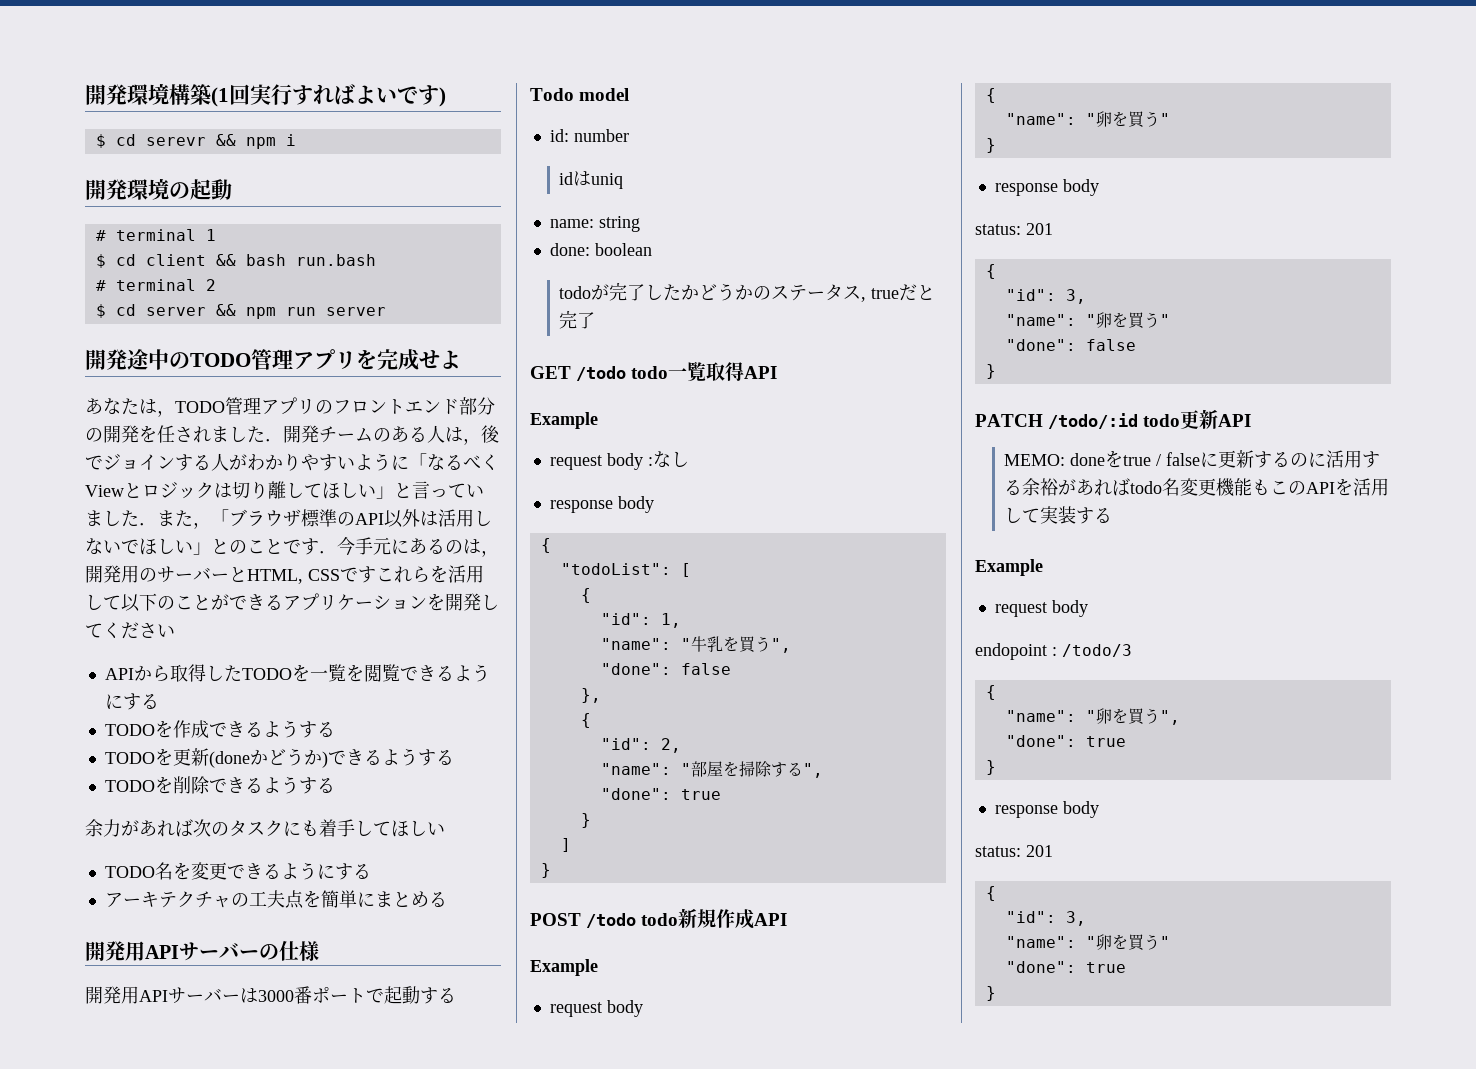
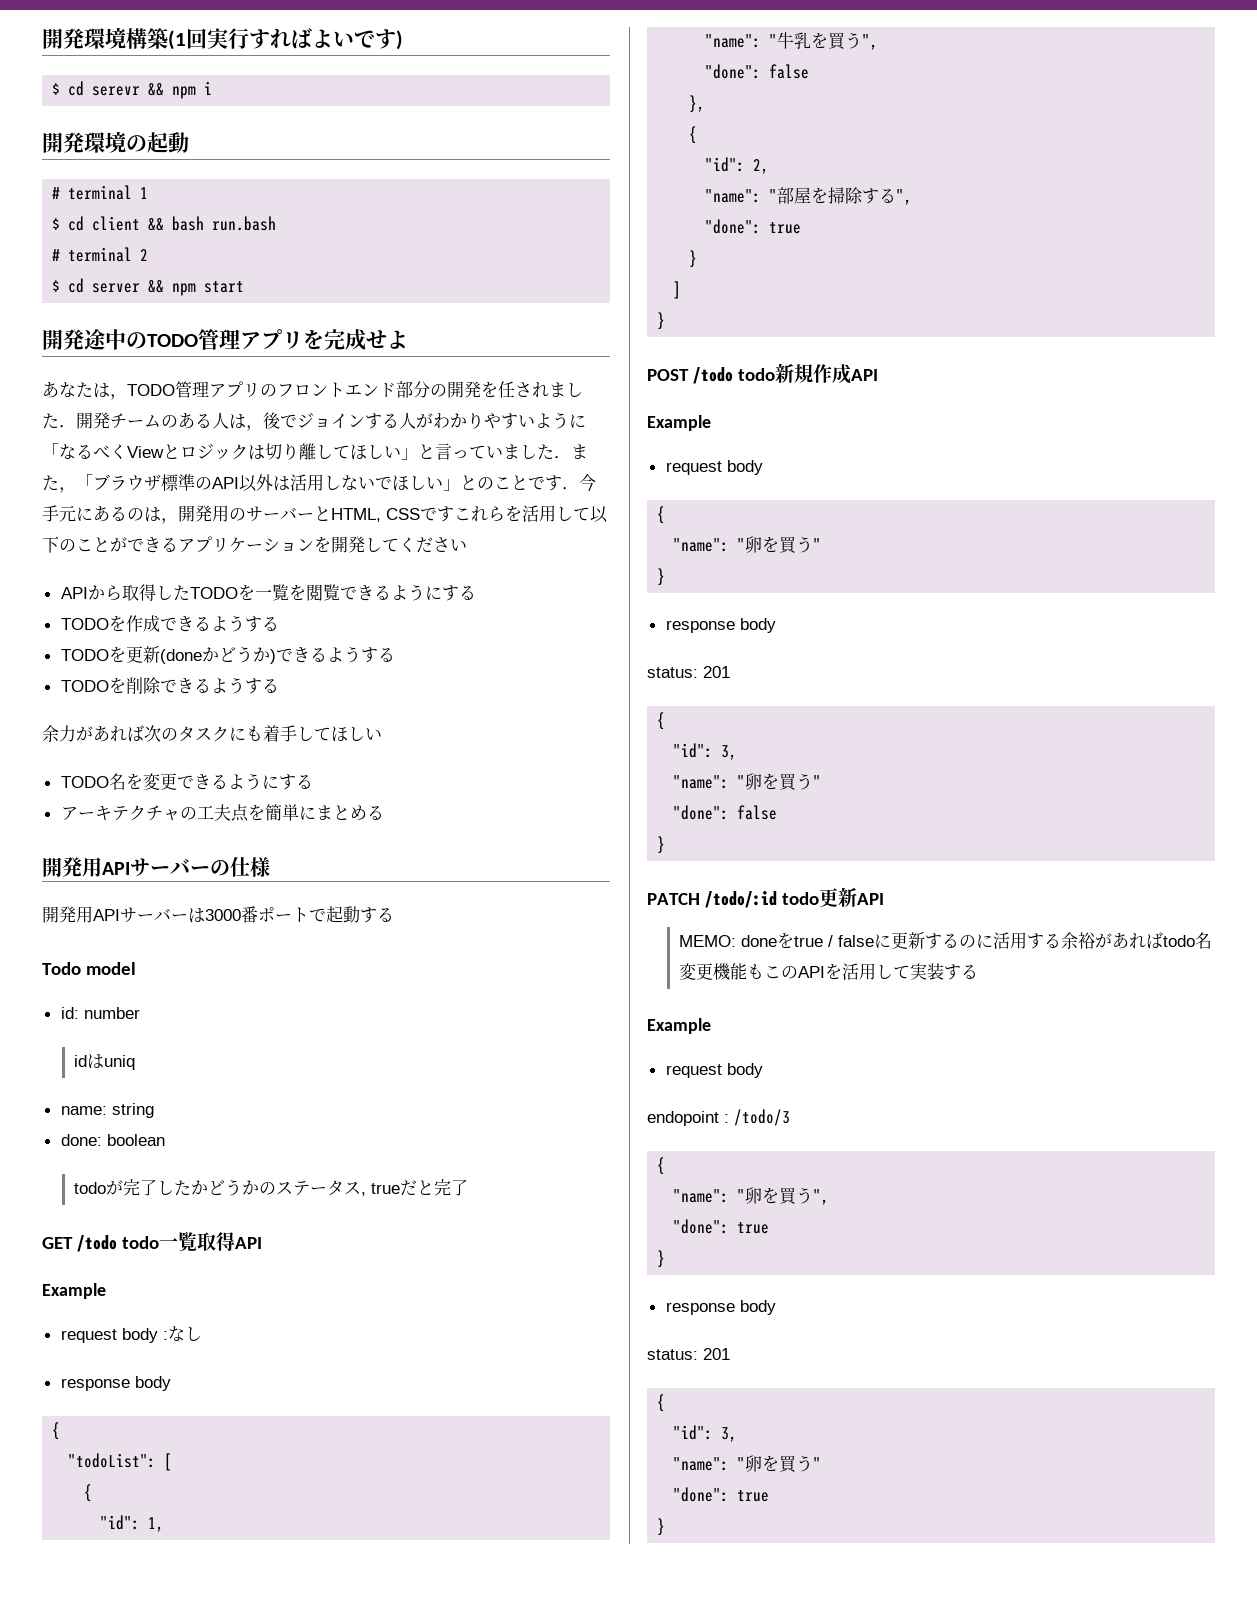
[285,307,386,316] run server -> [204,281,245,293] start

